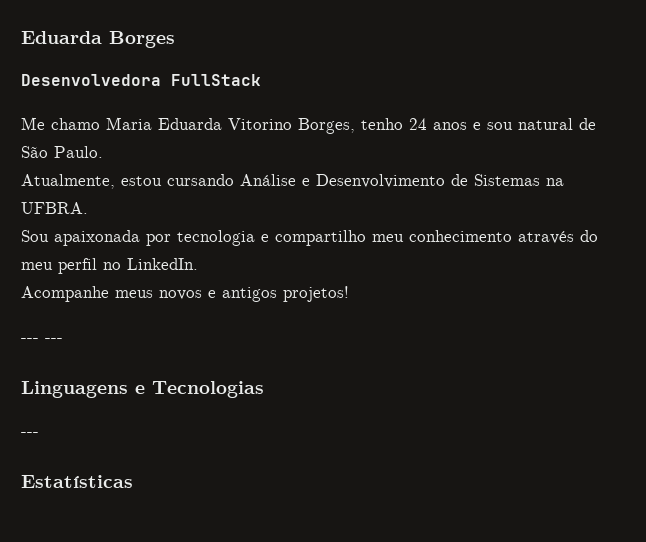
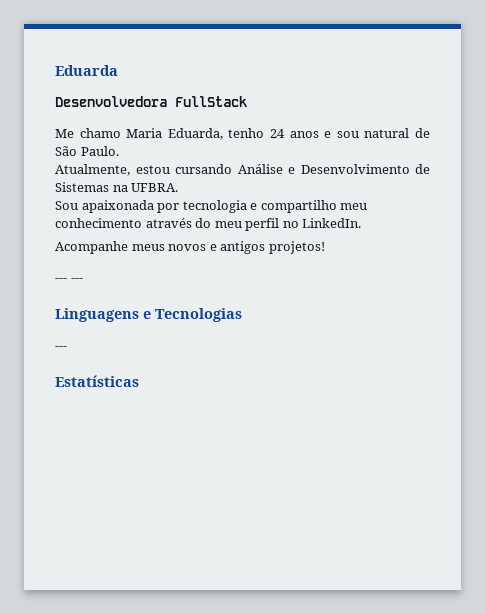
[21,31,175,48] Eduarda Borges -> [55,65,118,76] Eduarda
[158,118,355,134] Eduarda Vitorino Borges, -> [167,128,223,140] Eduarda,

